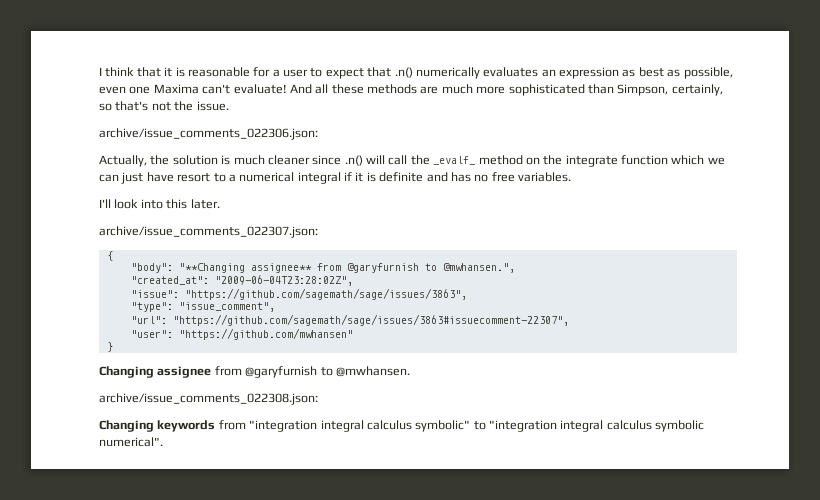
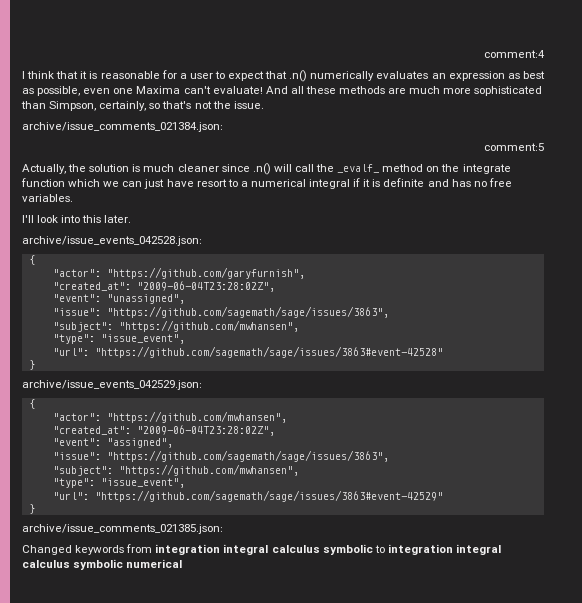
(99, 71) none -> [484,50,545,58] comment:4 //
[99,128,318,140] archive/issue_comments_022306.json: -> [22,122,223,132] [484,143,544,151] archive/issue_comments_021384.json: // comment:5
[99,226,318,238] [106,251,113,261] [130,263,515,273] [130,275,353,286] [130,288,467,300] [130,302,275,312] [130,314,569,326] [130,328,353,340] [106,342,113,352] [99,366,410,378] [99,393,318,405] [99,420,705,432] [99,437,163,447] archive/issue_comments_022307.json: // { // "body": "**Changing assignee** from @garyfurnish to @mwhansen.", // "created_at": "2009-06-04T23:28:02Z", // "issue": "https://github.com/sagemath/sage/issues/3863", // "type": "issue_comment", // "url": "https://github.com/sagemath/sage/issues/3863#issuecomment-22307", // "user": "https://github.com/mwhansen" // } // Changing assignee from @garyfurnish to @mwhansen. // archive/issue_comments_022308.json: // Changing keywords from "integration integral calculus symbolic" to "integration integral calculus symbolic numerical". -> [22,236,202,246] [28,255,35,265] [52,267,305,279] [52,281,275,292] [52,294,185,304] [52,306,389,318] [52,320,299,332] [52,334,185,344] [52,346,443,358] [28,360,35,370] [22,380,202,390] [28,399,35,409] [52,411,287,423] [52,425,275,436] [52,438,173,448] [52,450,389,462] [52,464,299,476] [52,478,185,488] [52,490,443,502] [28,504,35,514] [22,524,223,534] [22,544,501,555] [22,559,183,570] archive/issue_events_042528.json: // { // "actor": "https://github.com/garyfurnish", // "created_at": "2009-06-04T23:28:02Z", // "event": "unassigned", // "issue": "https://github.com/sagemath/sage/issues/3863", // "subject": "https://github.com/mwhansen", // "type": "issue_event", // "url": "https://github.com/sagemath/sage/issues/3863#event-42528" // } // archive/issue_events_042529.json: // { // "actor": "https://github.com/mwhansen", // "created_at": "2009-06-04T23:28:02Z", // "event": "assigned", // "issue": "https://github.com/sagemath/sage/issues/3863", // "subject": "https://github.com/mwhansen", // "type": "issue_event", // "url": "https://github.com/sagemath/sage/issues/3863#event-42529" // } // archive/issue_comments_021385.json: // Changed keywords from integration integral calculus symbolic to integration integral calculus symbolic numerical

